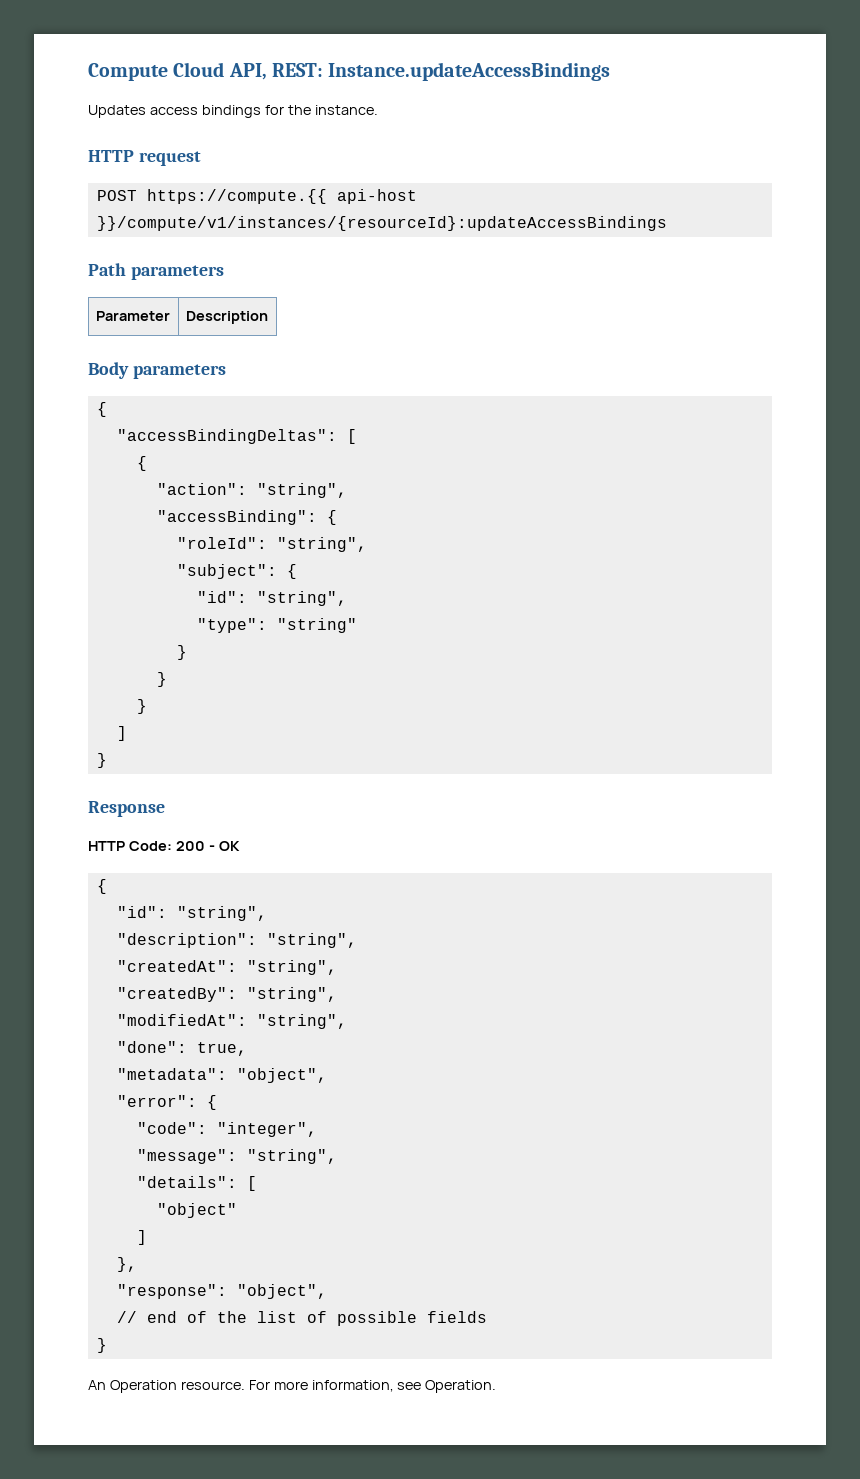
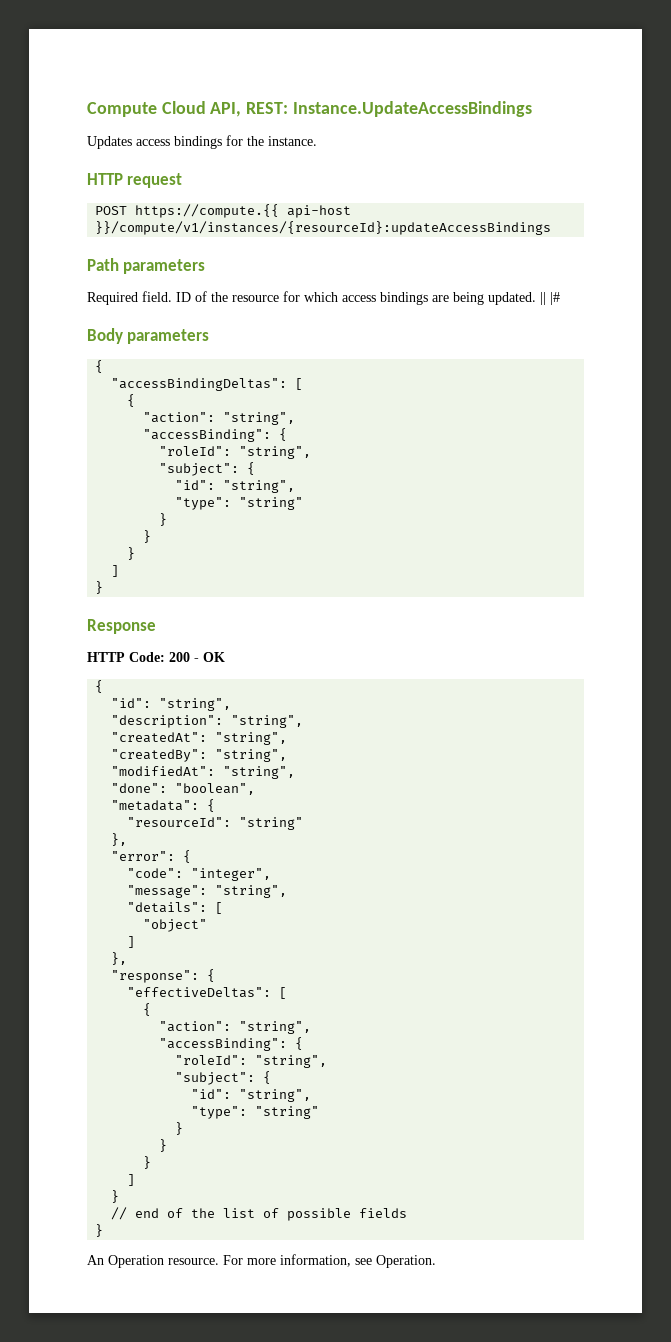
[328,62,611,81] Instance.updateAccessBindings -> [292,101,532,117] Instance.UpdateAccessBindings
[95,311,170,321] [185,311,268,324] // Parameter | Description -> [87,291,560,305] // Required field. ID of the resource for which access bindings are being updated. || |#
[196,1042,247,1056] true, -> [175,783,256,795] "boolean",
[236,1068,327,1083] "object", -> [207,799,216,812] [127,817,304,830] [111,833,128,846] { // "resourceId": "string" // },
[236,1284,327,1299] "object", -> [207,969,216,982] [127,987,288,999] [143,1003,152,1016] [159,1021,312,1034] [159,1037,304,1051] [175,1055,328,1068] [175,1071,272,1085] [191,1089,312,1102] [191,1106,320,1119] [175,1122,184,1135] [159,1139,168,1152] [143,1156,152,1169] [127,1174,136,1186] [111,1190,120,1203] { // "effectiveDeltas": [ // { // "action": "string", // "accessBinding": { // "roleId": "string", // "subject": { // "id": "string", // "type": "string" // } // } // } // ] // }

